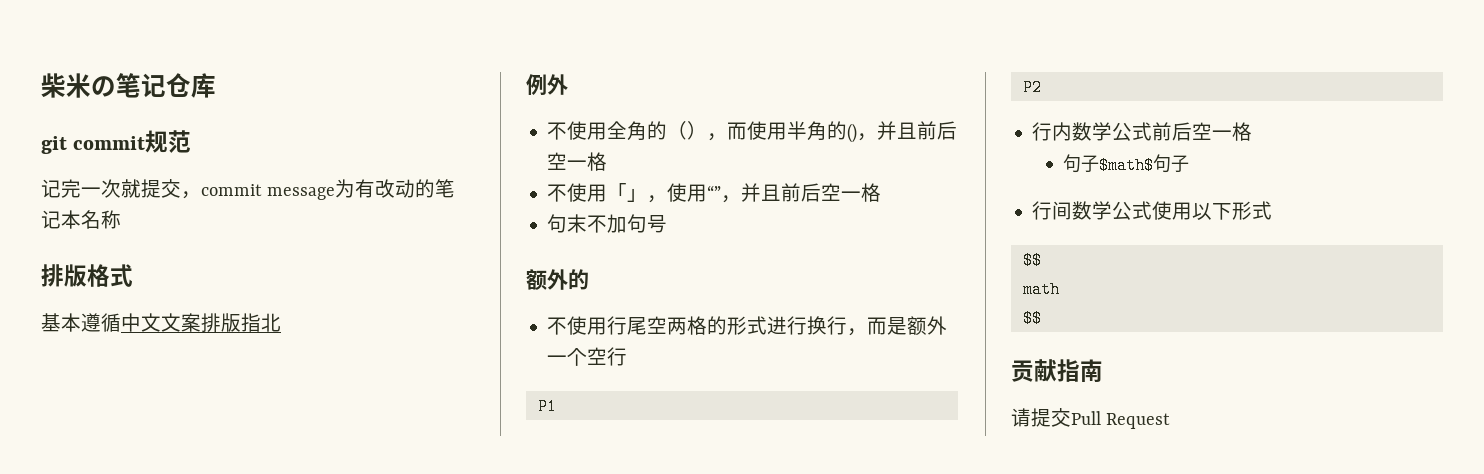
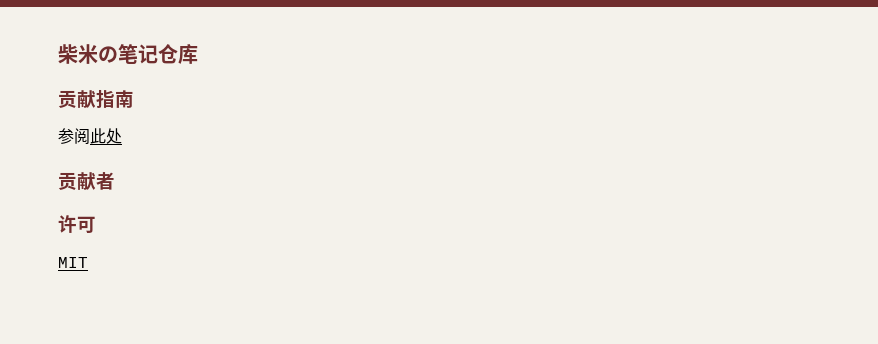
[41,130,192,154] [41,179,456,200] [41,210,121,229] [41,264,133,287] [41,313,281,333] [526,74,568,95] [547,121,958,143] [547,152,608,171] [547,183,882,203] [547,214,668,233] [526,269,589,290] [547,316,948,336] [547,347,628,366] [537,398,557,415] [1022,79,1042,96] [1032,122,1253,141] [1063,154,1190,174] [1032,201,1273,220] [1022,252,1042,269] [1022,281,1060,298] [1022,310,1042,327] [1011,359,1103,382] [1011,408,1171,429] git commit规范 // 记完一次就提交，commit message为有改动的笔记本名称 // 排版格式 // 基本遵循中文文案排版指北 // 例外 // 不使用全角的（），而使用半角的()，并且前后空一格 // 不使用「」，使用“”，并且前后空一格 // 句末不加句号 // 额外的 // 不使用行尾空两格的形式进行换行，而是额外一个空行 // P1 // P2 // 行内数学公式前后空一格 // 句子$math$句子 // 行间数学公式使用以下形式 // $$ // math // $$ // 贡献指南 // 请提交Pull Request -> [58,89,134,108] [58,128,122,144] [58,172,115,190] [58,215,96,233] [58,257,88,268] 贡献指南 // 参阅此处 // 贡献者 // 许可 // MIT

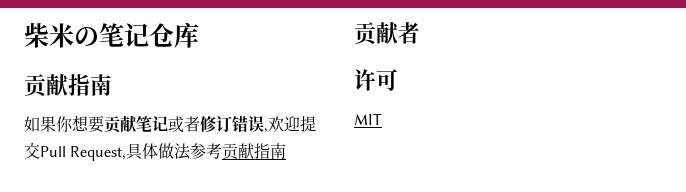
[58,128,122,144] 参阅此处 -> [24,115,316,134] [24,142,287,161] 如果你想要贡献笔记或者修订错误,欢迎提交Pull Request,具体做法参考贡献指南

